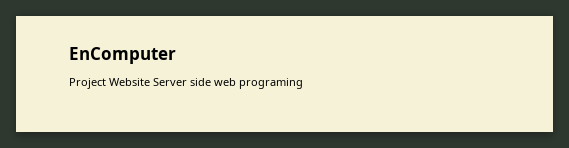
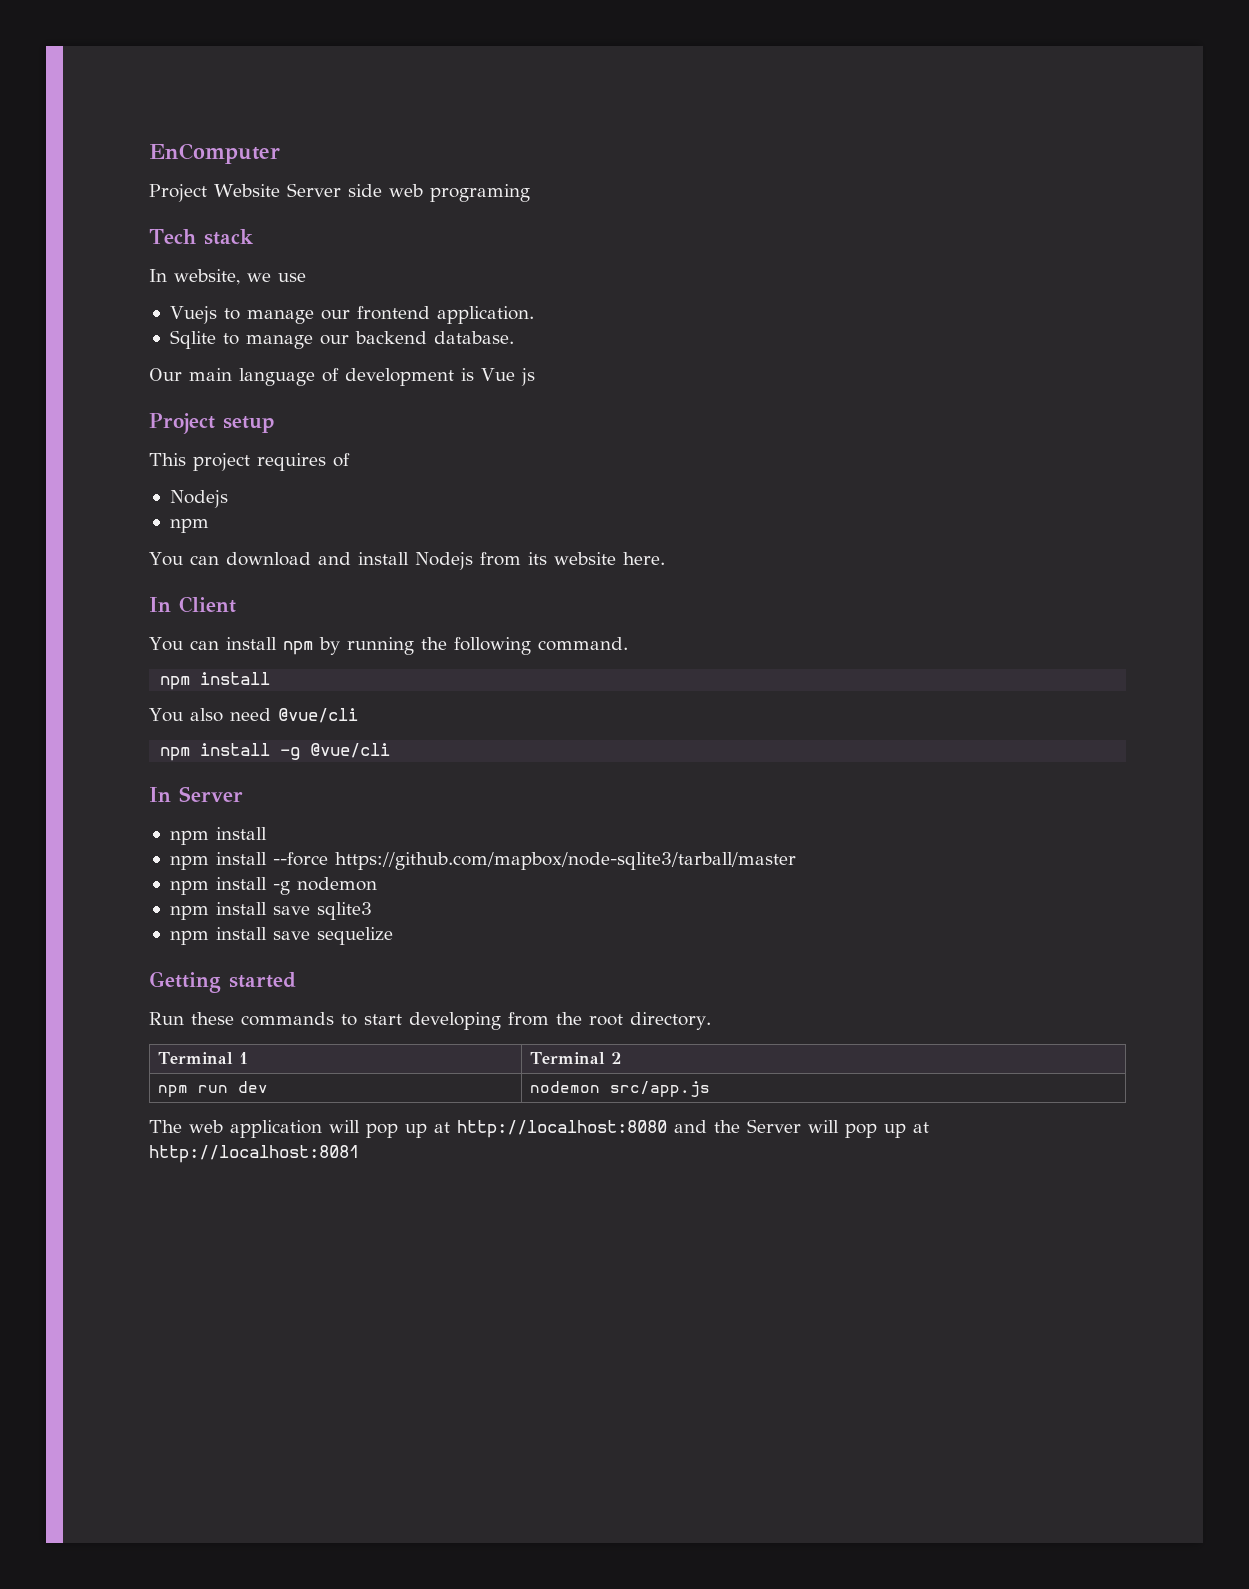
(303, 83) none -> [149,229,254,245] [149,269,306,285] [169,306,534,324] [169,330,514,349] [149,368,535,386] [149,413,275,434] [149,453,350,471] [169,490,228,508] [169,518,209,533] [149,552,665,570] [149,596,236,613] [149,637,628,655] [160,672,271,690] [149,708,358,723] [160,743,391,761] [149,786,243,802] [169,827,267,845] [169,852,796,870] [169,877,377,895] [169,902,372,920] [169,927,393,945] [149,971,296,993] [149,1012,711,1030] [157,1052,248,1064] [529,1052,621,1064] [157,1081,268,1097] [529,1081,710,1097] [149,1119,929,1138] [149,1145,359,1163] // Tech stack // In website, we use // Vuejs to manage our frontend application. // Sqlite to manage our backend database. // Our main language of development is Vue js // Project setup // This project requires of // Nodejs // npm // You can download and install Nodejs from its website here. // In Client // You can install npm by running the following command. // npm install // You also need @vue/cli // npm install -g @vue/cli // In Server // npm install // npm install --force https://github.com/mapbox/node-sqlite3/tarball/master // npm install -g nodemon // npm install save sqlite3 // npm install save sequelize // Getting started // Run these commands to start developing from the root directory. // Terminal 1 | Terminal 2 // npm run dev | nodemon src/app.js // The web application will pop up at http://localhost:8080 and the Server will pop up at http://localhost:8081

